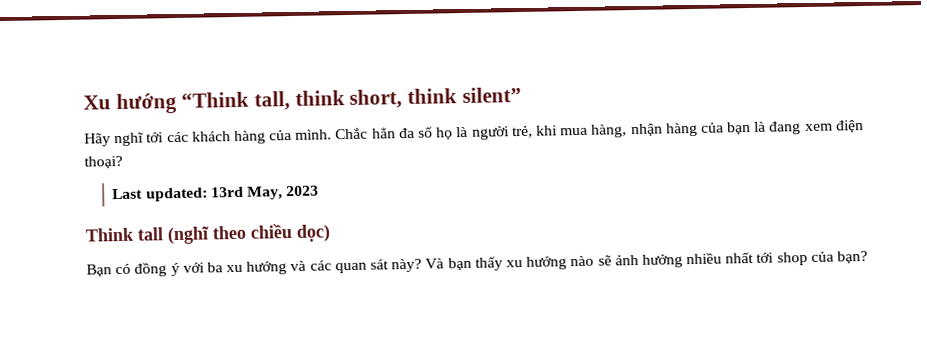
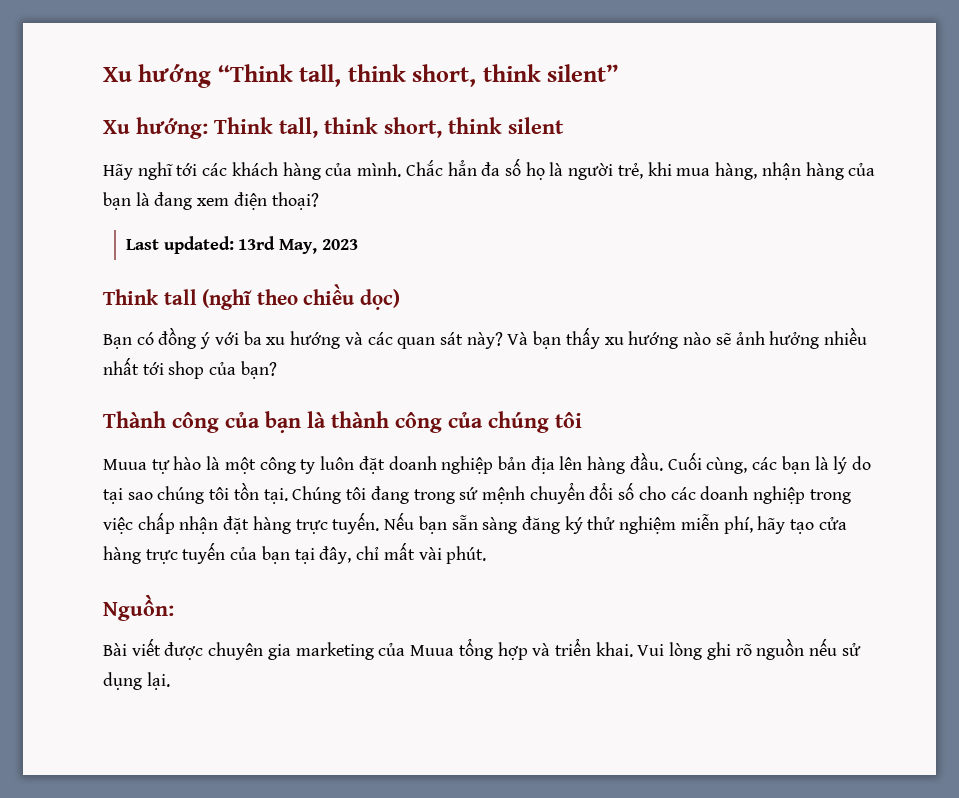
(522, 95) none -> [103,117,564,139] // Xu hướng: Think tall, think short, think silent
(868, 257) none -> [103,411,582,433] [103,452,871,474] [103,482,851,504] [103,512,847,534] [103,542,487,564] [103,594,174,621] [103,638,861,660] [103,672,170,690] // Thành công của bạn là thành công của chúng tôi // Muua tự hào là một công ty luôn đặt doanh nghiệp bản địa lên hàng đầu. Cuối cùng, các bạn là lý do tại sao chúng tôi tồn tại. Chúng tôi đang trong sứ mệnh chuyển đổi số cho các doanh nghiệp trong việc chấp nhận đặt hàng trực tuyến. Nếu bạn sẵn sàng đăng ký thử nghiệm miễn phí, hãy tạo cửa hàng trực tuyến của bạn tại đây, chỉ mất vài phút. // Nguồn: // Bài viết được chuyên gia marketing của Muua tổng hợp và triển khai. Vui lòng ghi rõ nguồn nếu sử dụng lại.

